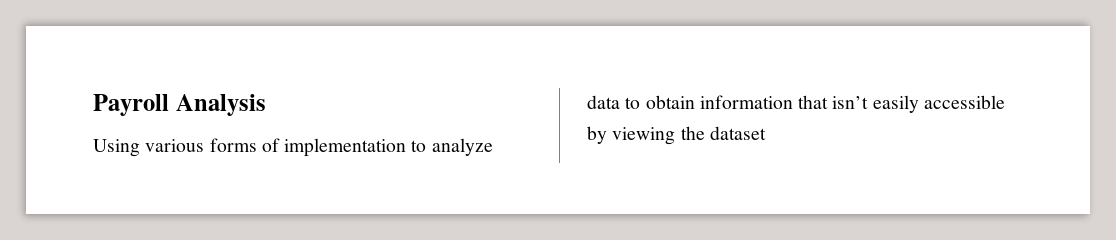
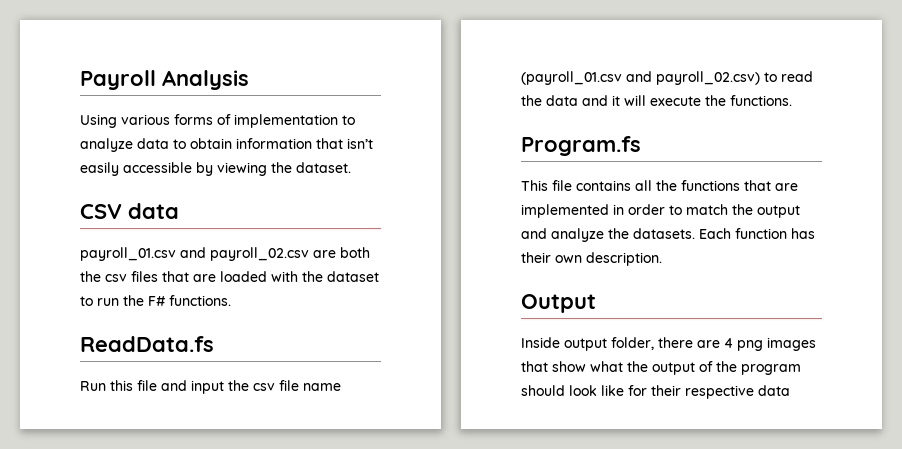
[709,126,766,140] dataset -> [296,162,351,173] [80,203,179,219] [80,247,370,261] [80,271,379,282] [80,295,231,306] [80,336,214,352] [80,380,341,394] [521,71,813,85] [521,95,792,106] [521,136,641,156] [521,180,798,191] [521,204,800,218] [521,228,815,242] [521,252,662,266] [521,294,596,313] [521,337,816,351] [521,361,801,375] [521,385,790,399] dataset. // CSV data // payroll_01.csv and payroll_02.csv are both the csv files that are loaded with the dataset to run the F# functions. // ReadData.fs // Run this file and input the csv file name (payroll_01.csv and payroll_02.csv) to read the data and it will execute the functions. // Program.fs // This file contains all the functions that are implemented in order to match the output and analyze the datasets. Each function has their own description. // Output // Inside output folder, there are 4 png images that show what the output of the program should look like for their respective data

